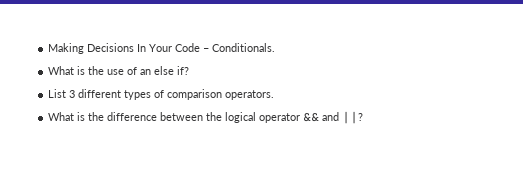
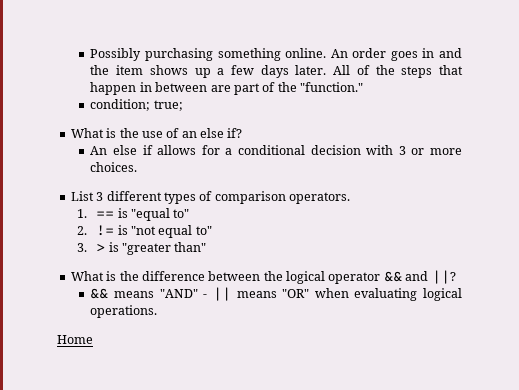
[48,43,276,54] Making Decisions In Your Code – Conditionals. -> [90,48,462,61] [90,65,464,78] [90,82,363,95] [90,99,183,111] Possibly purchasing something online. An order goes in and the item shows up a few days later. All of the steps that happen in between are part of the "function." // condition; true;
(190, 70) none -> [90,145,462,155] [90,162,138,172] // An else if allows for a conditional decision with 3 or more choices.
(275, 95) none -> [76,208,190,221] [76,225,212,238] [76,242,207,255] // 1. == is "equal to" // 2. != is "not equal to" // 3. > is "greater than"
(364, 117) none -> [90,287,462,301] [90,305,158,318] [57,335,93,344] // && means "AND" - || means "OR" when evaluating logical operations. // Home

